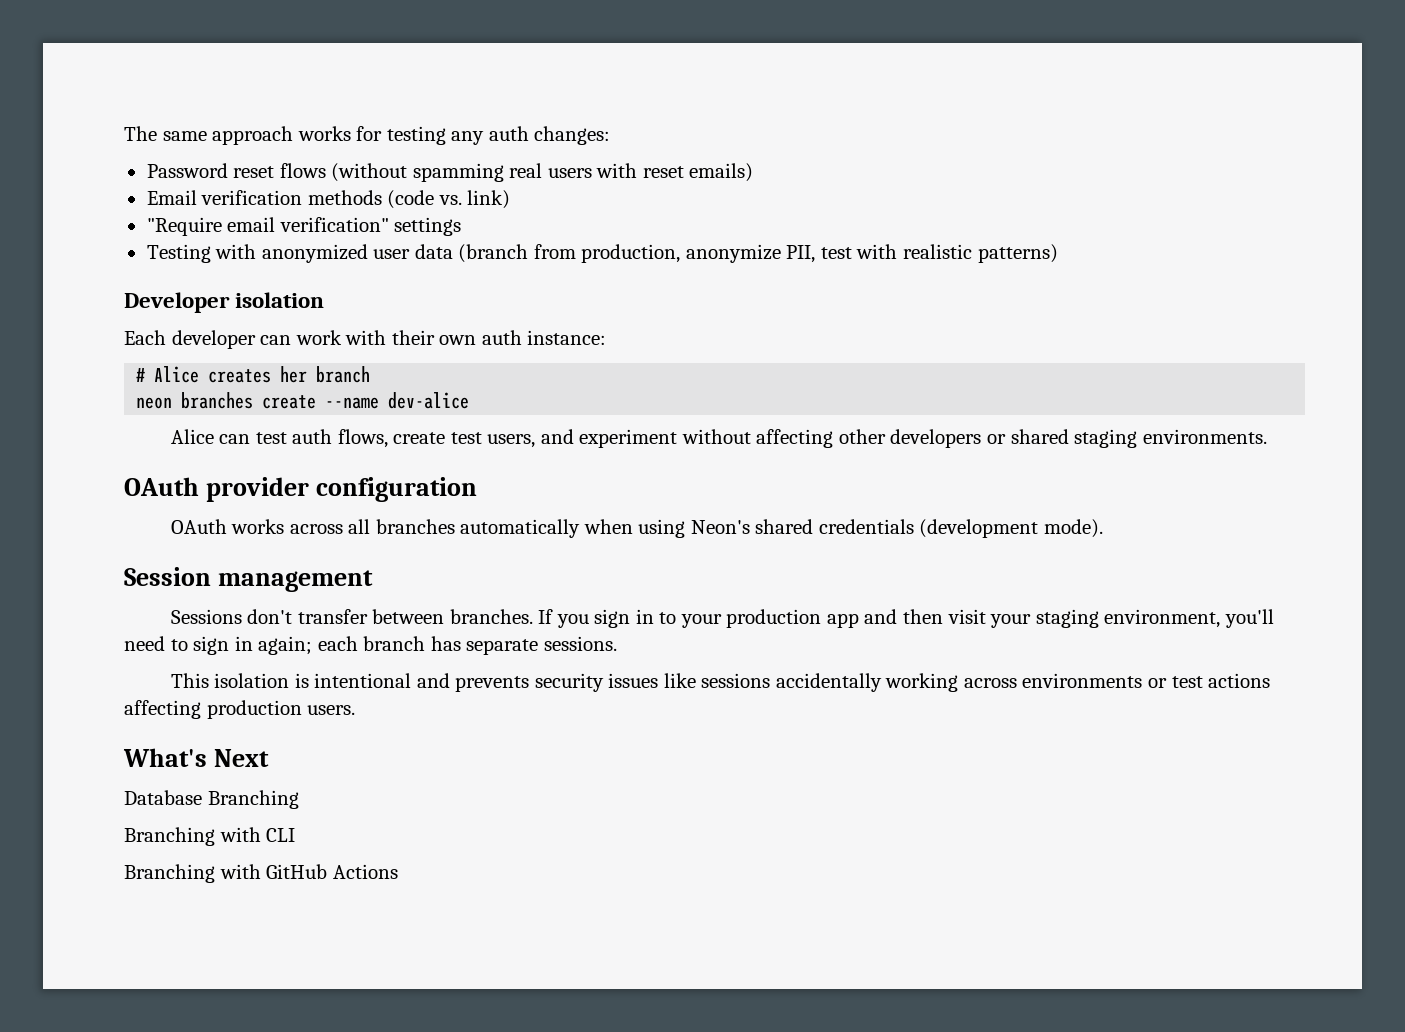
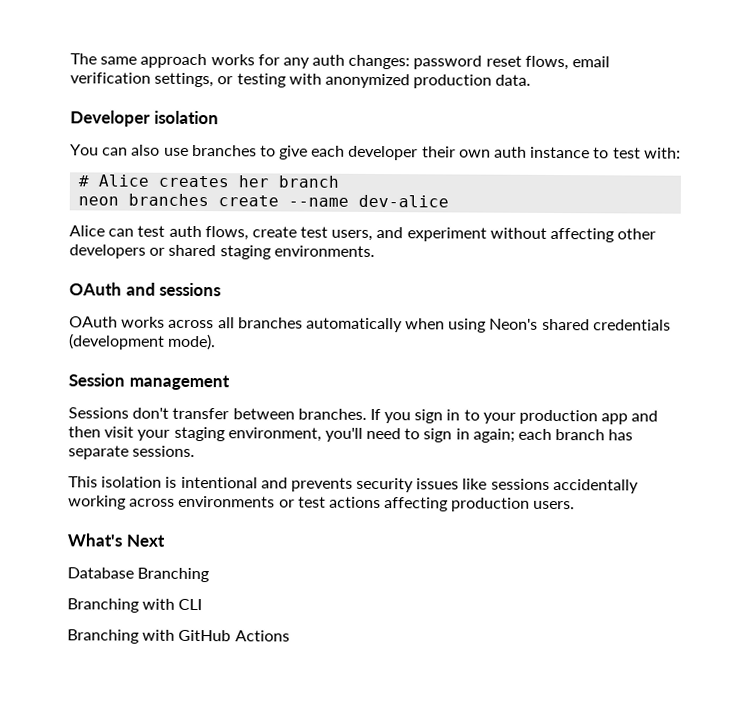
[386,126,446,145] testing -> (280, 60) none
[146,163,754,182] [146,190,511,209] [146,217,462,236] [146,244,1058,263] [124,292,325,313] [124,330,607,349] // Password reset flows (without spamming real users with reset emails) // Email verification methods (code vs. link) // "Require email verification" settings // Testing with anonymized user data (branch from production, anonymize PII, test with realistic patterns) // Developer isolation // Each developer can work with their own auth instance: -> [413,55,611,71] [70,72,532,89] [70,110,219,127] [70,144,681,161] password reset flows, email verification settings, or testing with anonymized production data. // Developer isolation // You can also use branches to give each developer their own auth instance to test with:
[205,477,477,502] provider configuration -> [125,282,222,297] and sessions

